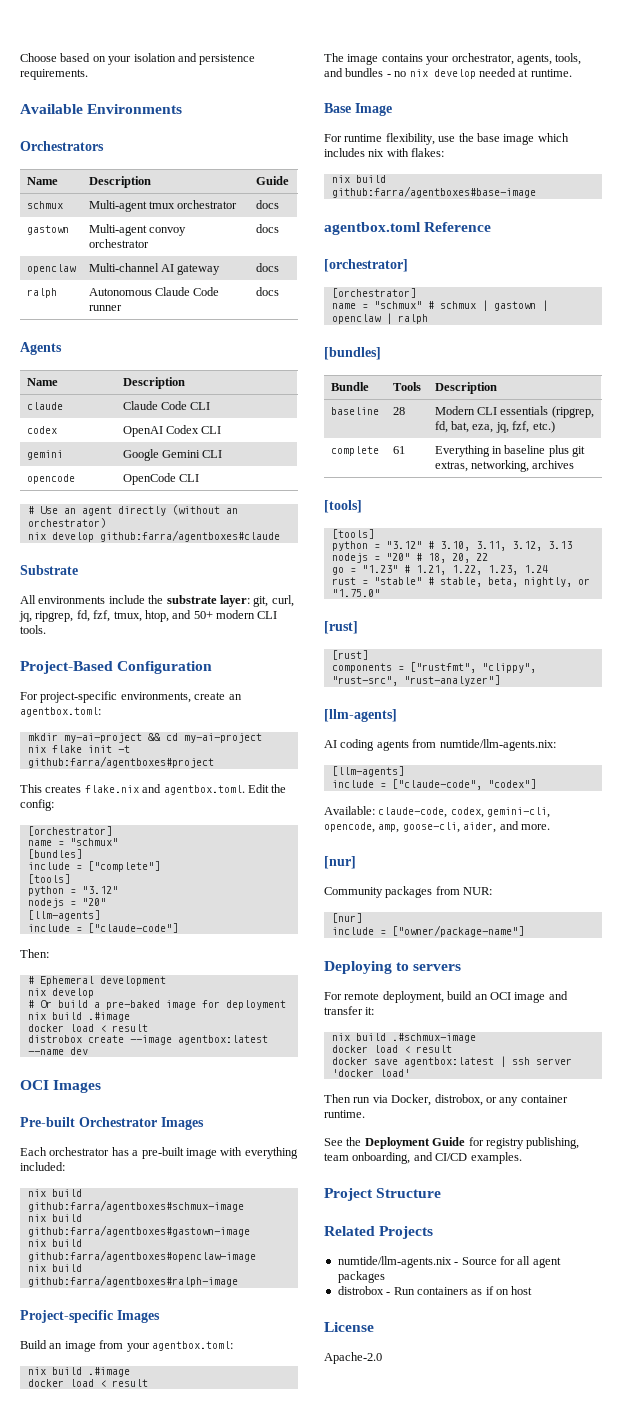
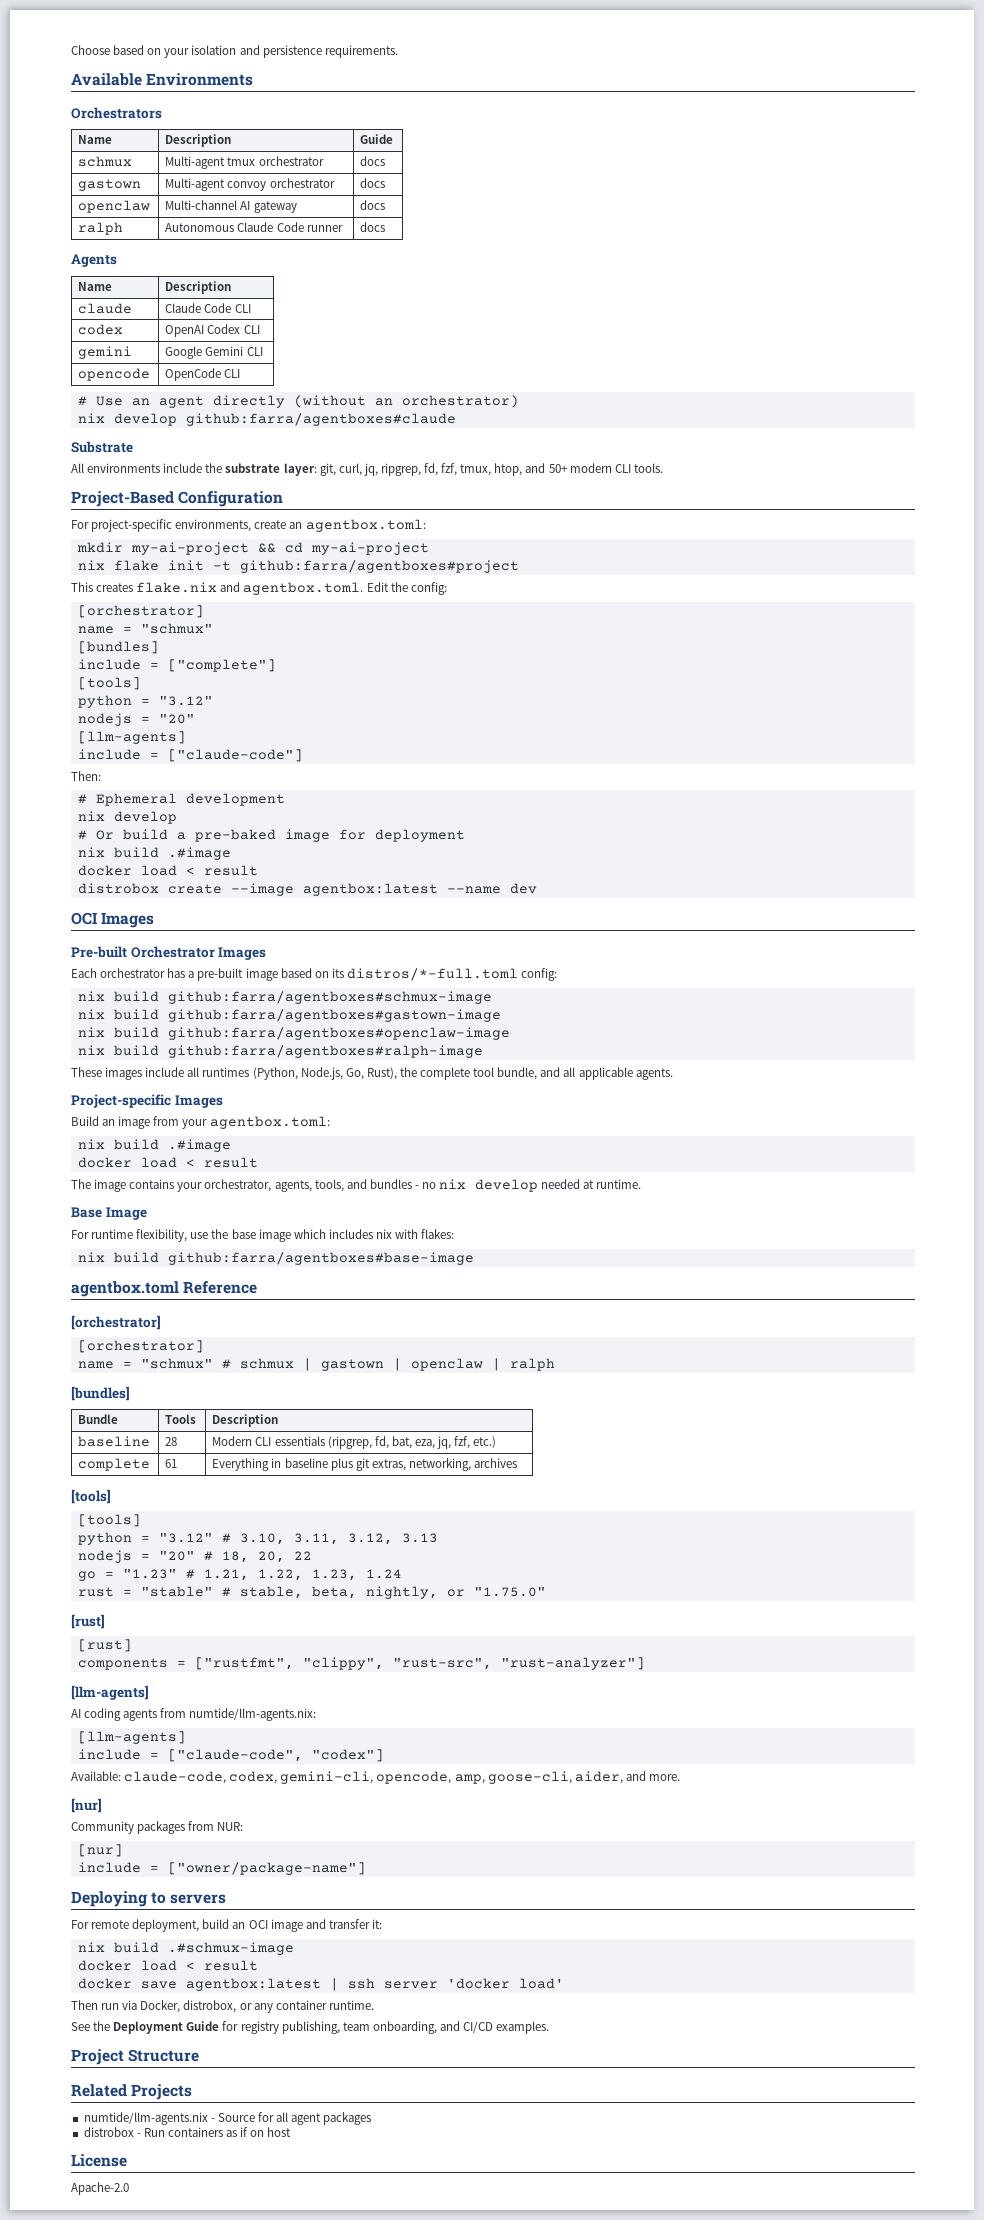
[220,1147,298,1159] [20,1162,65,1171] with everything included: -> [280,968,558,981] based on its distros/*-full.toml config:
(238, 1281) none -> [71,1067,673,1080] // These images include all runtimes (Python, Node.js, Go, Rust), the complete tool bundle, and all applicable agents.

